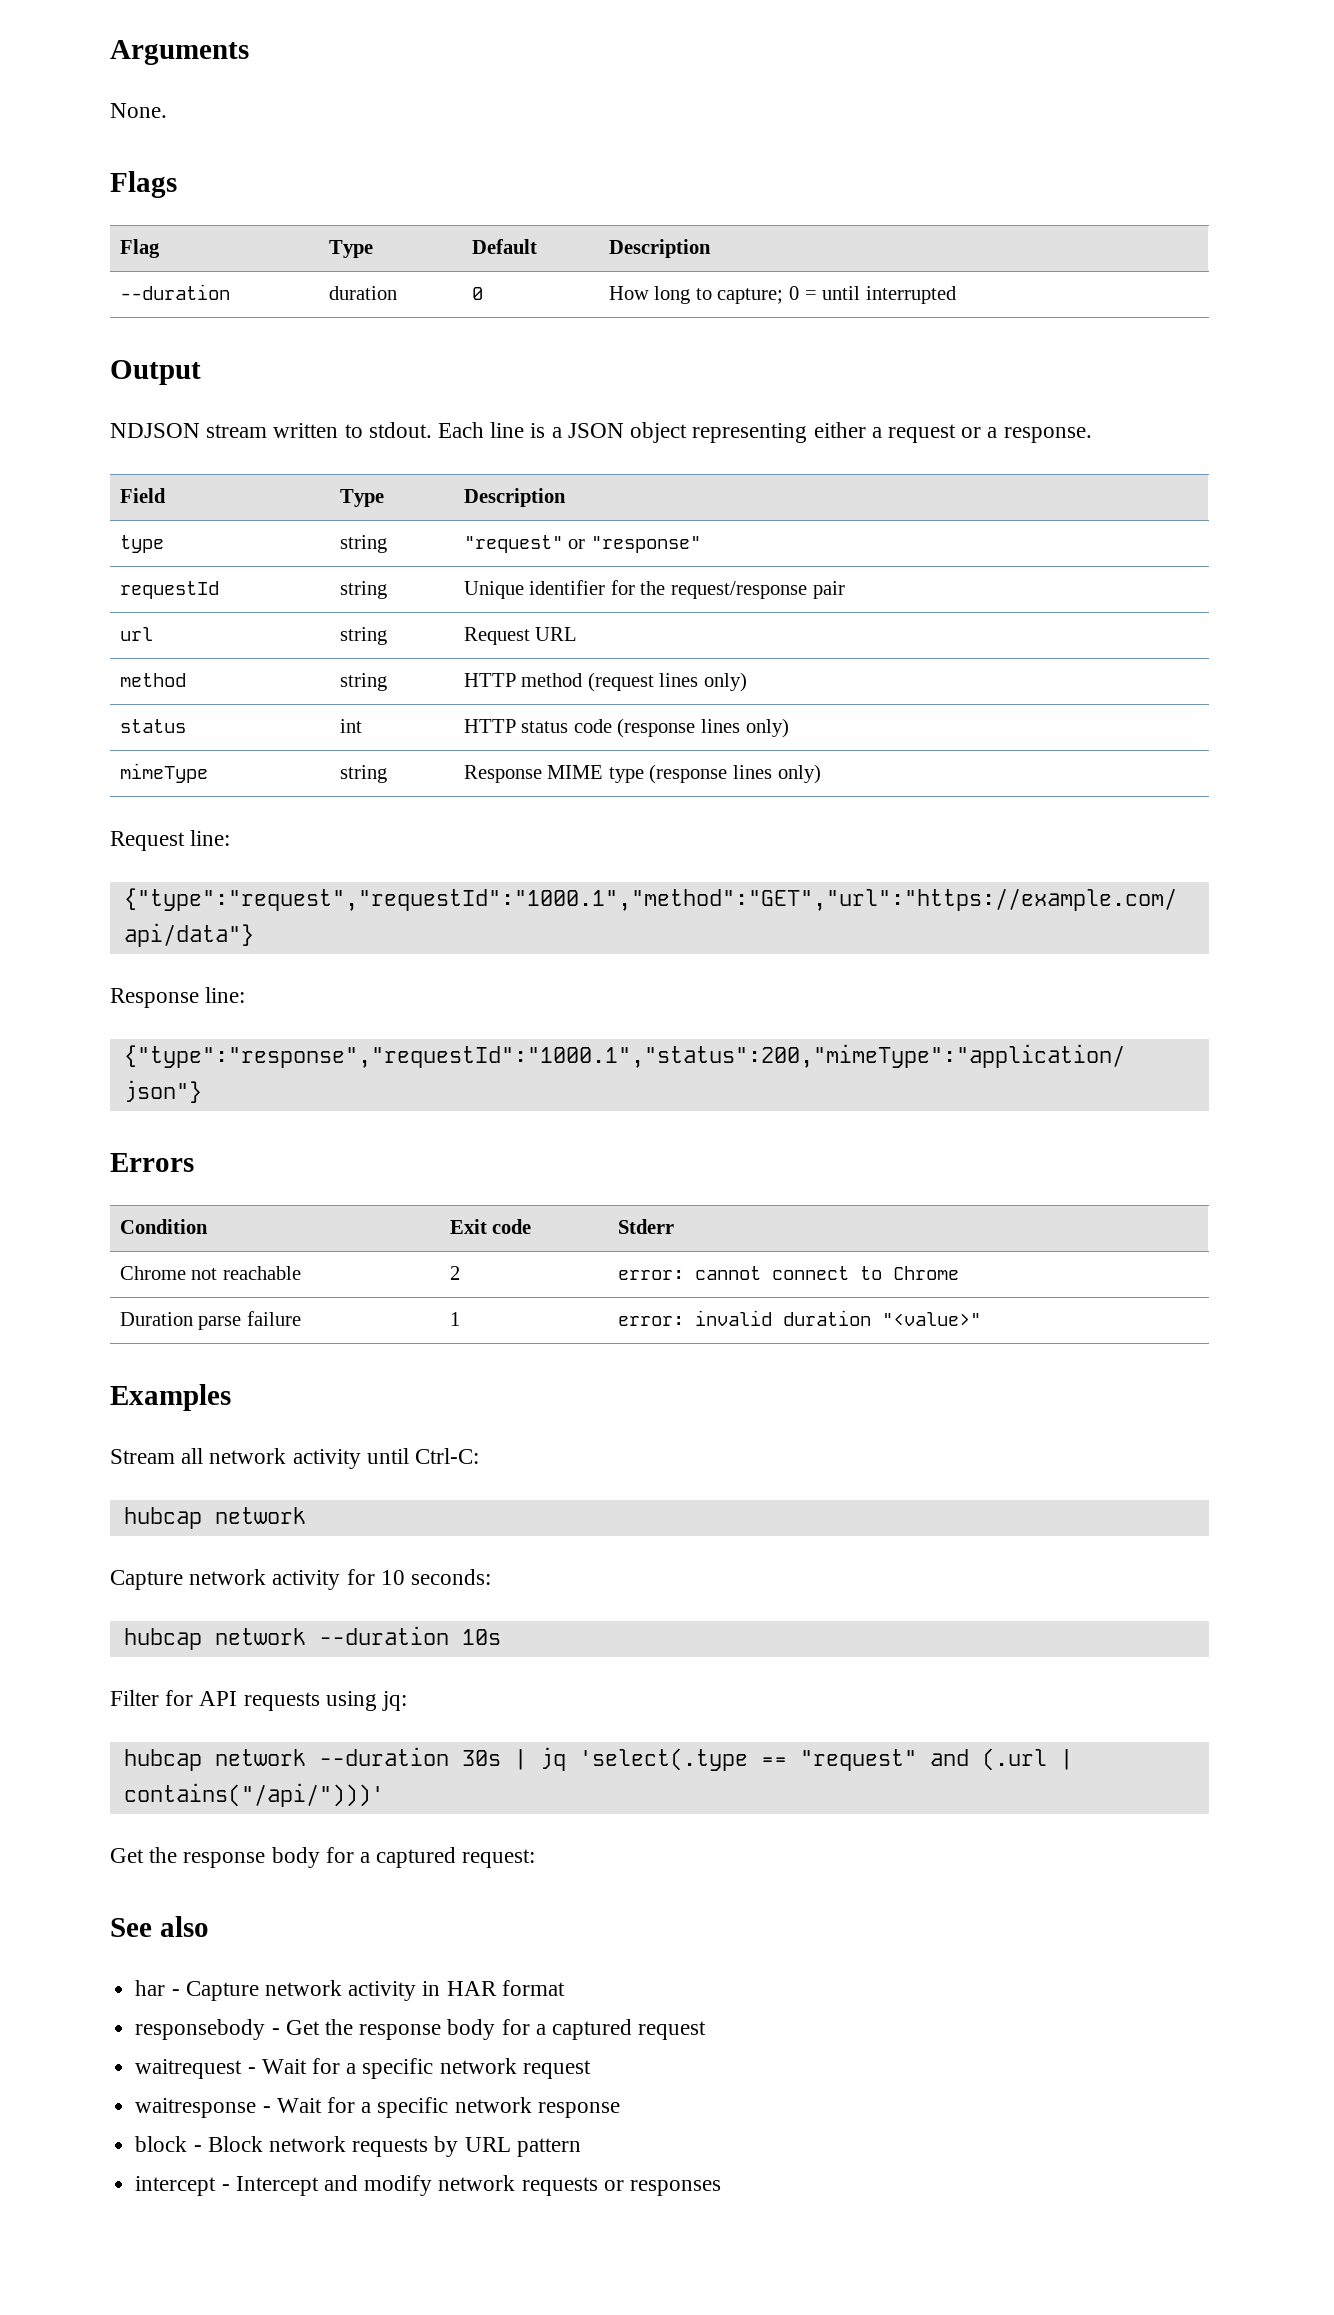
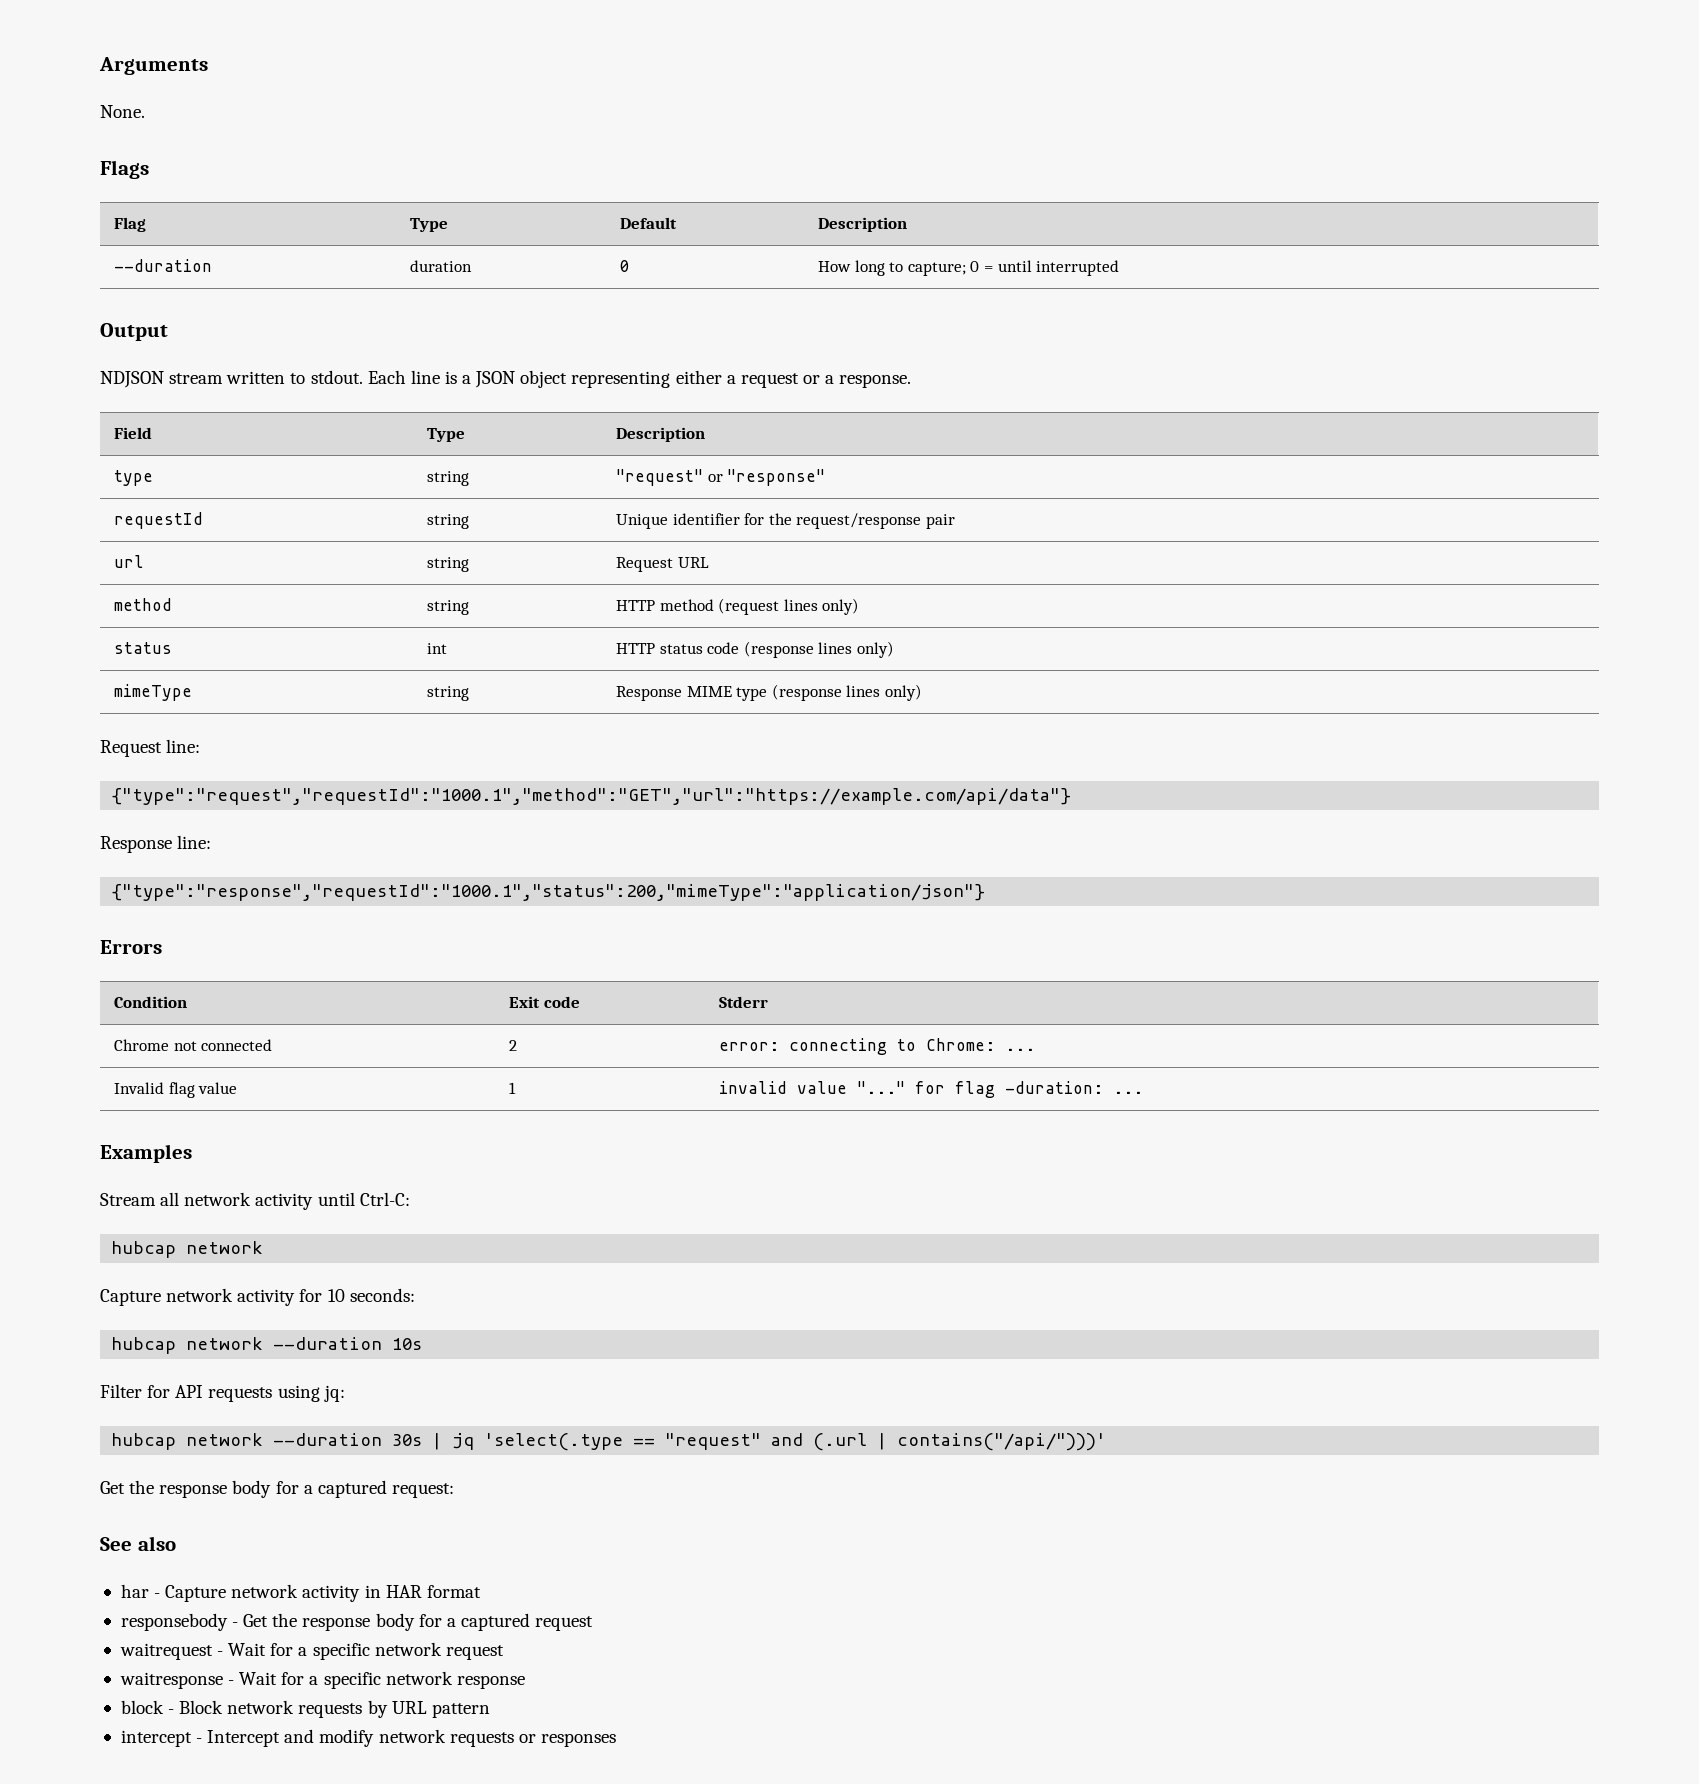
[222,1266,301,1280] reachable -> [201,1039,273,1051] connected
[694,1266,959,1280] [119,1311,301,1330] [449,1312,460,1326] [617,1310,981,1326] cannot connect to Chrome // Duration parse failure | 1 | error: invalid duration "<value>" -> [788,1038,1035,1055] [113,1082,238,1098] [508,1082,516,1094] [718,1081,1143,1098] connecting to Chrome: ... // Invalid flag value | 1 | invalid value "..." for flag -duration: ...

